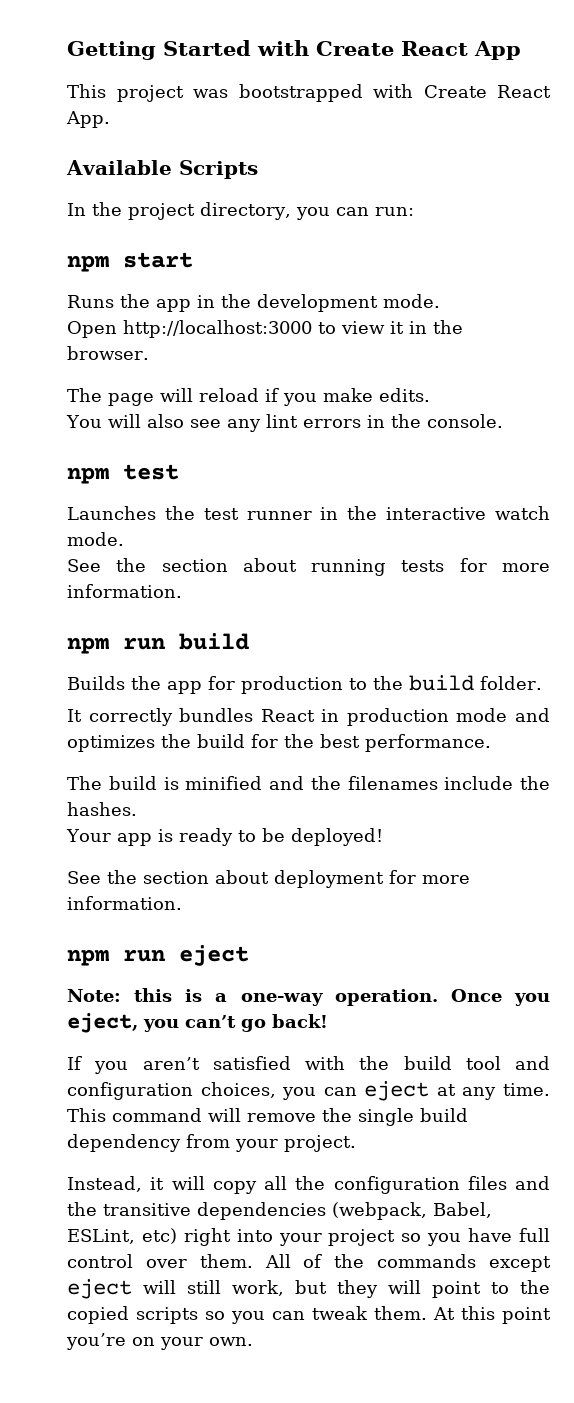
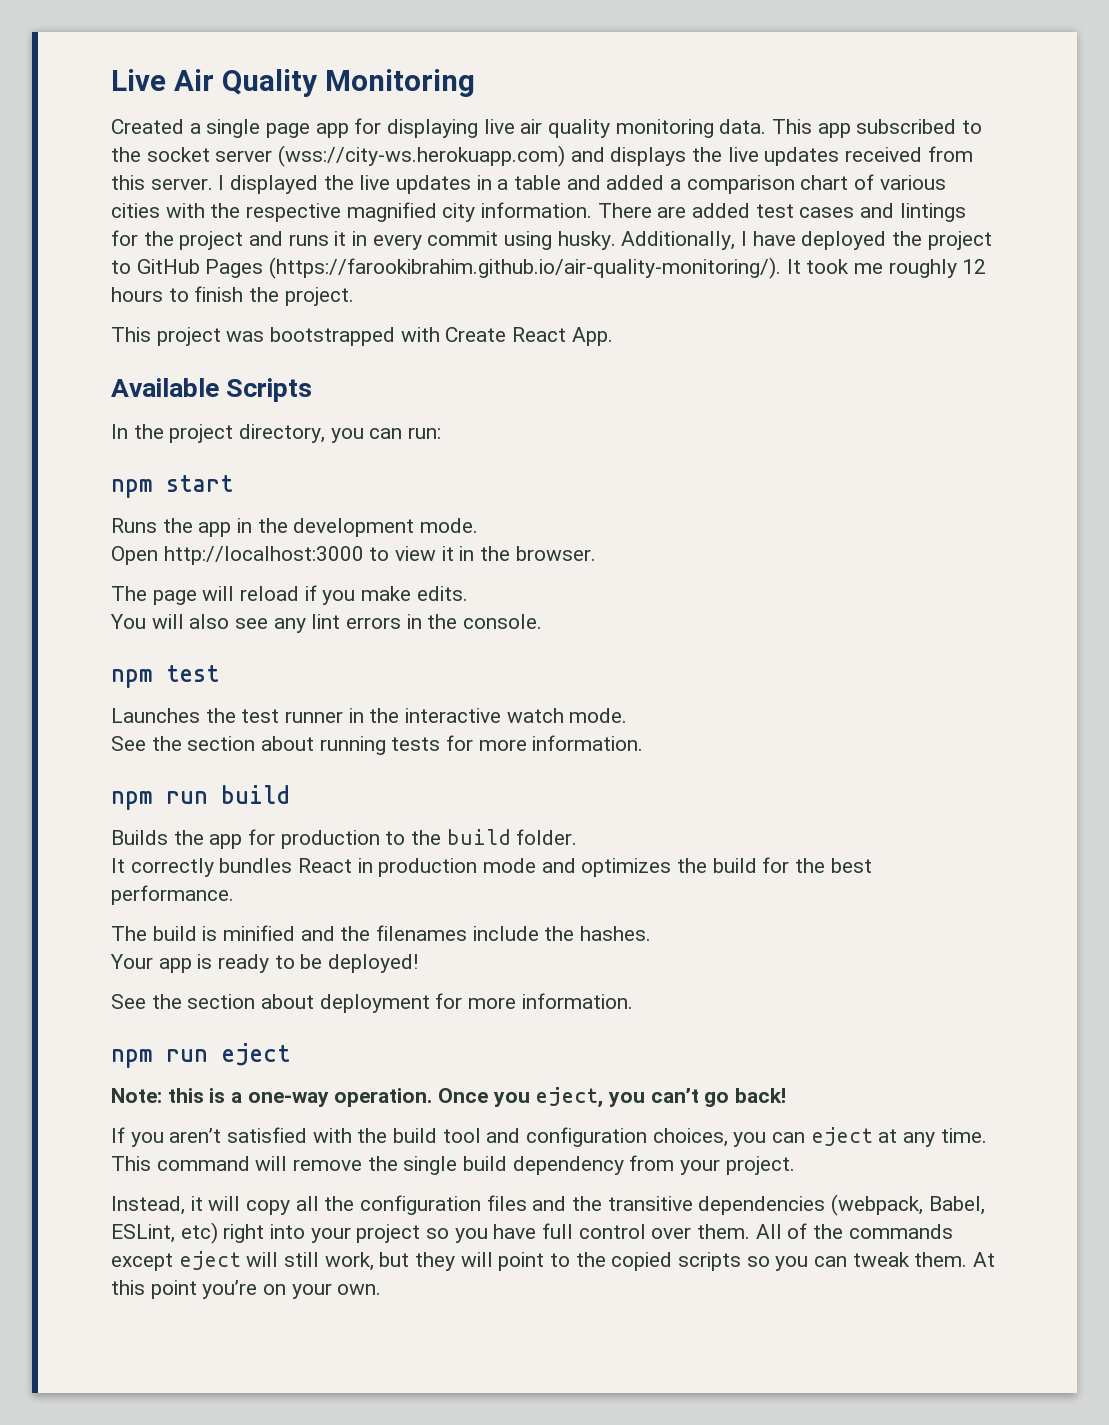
[67,40,521,60] Getting Started with Create React App -> [111,69,475,97] [111,118,983,138] [111,145,973,167] [111,174,946,194] [111,202,966,222] [111,230,992,250] [111,257,987,279] [111,286,354,306] Live Air Quality Monitoring // Created a single page app for displaying live air quality monitoring data. This app subscribed to the socket server (wss://city-ws.herokuapp.com) and displays the live updates received from this server. I displayed the live updates in a table and added a comparison chart of various cities with the respective magnified city information. There are added test cases and lintings for the project and runs it in every commit using husky. Additionally, I have deployed the project to GitHub Pages (https://farookibrahim.github.io/air-quality-monitoring/). It took me roughly 12 hours to finish the project.

